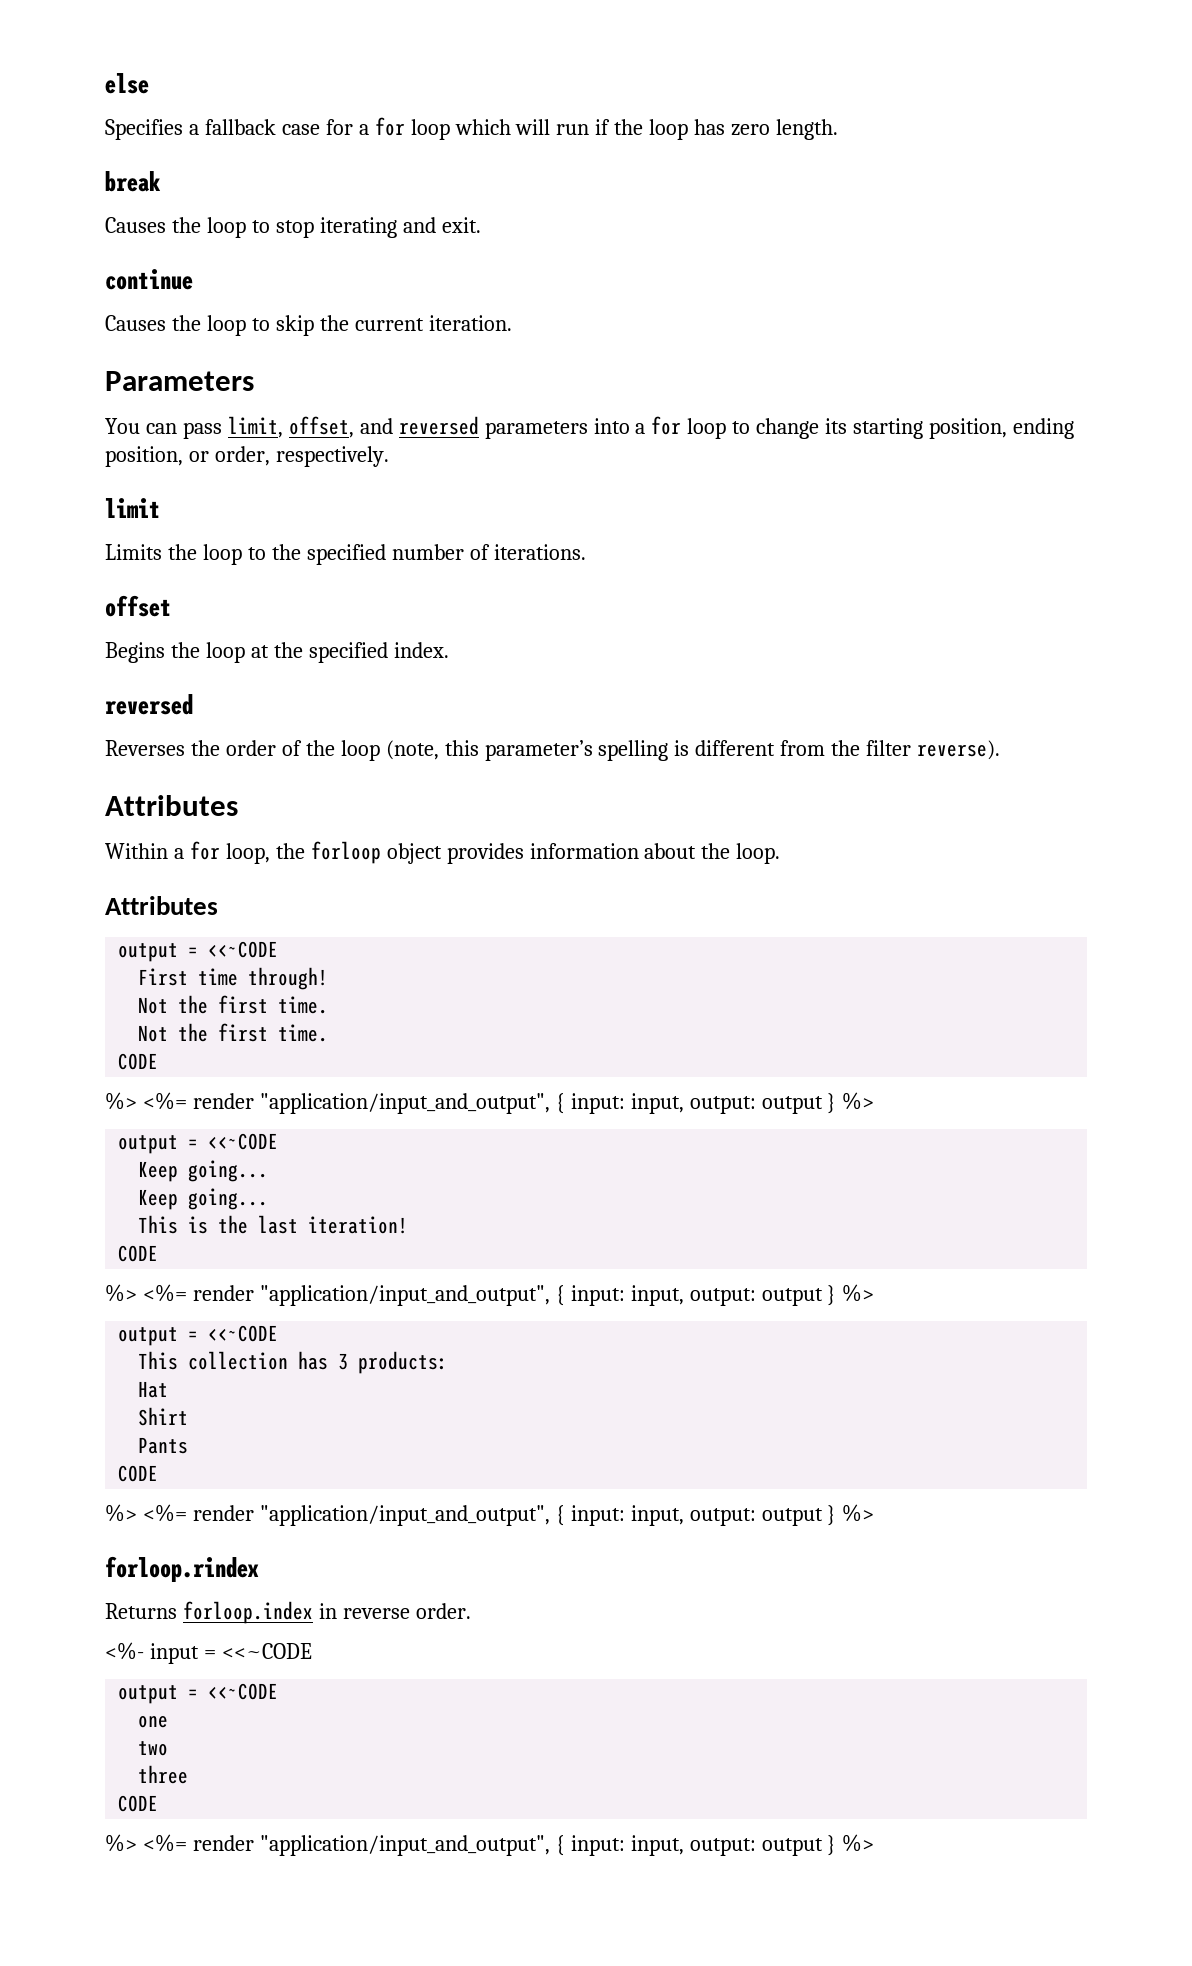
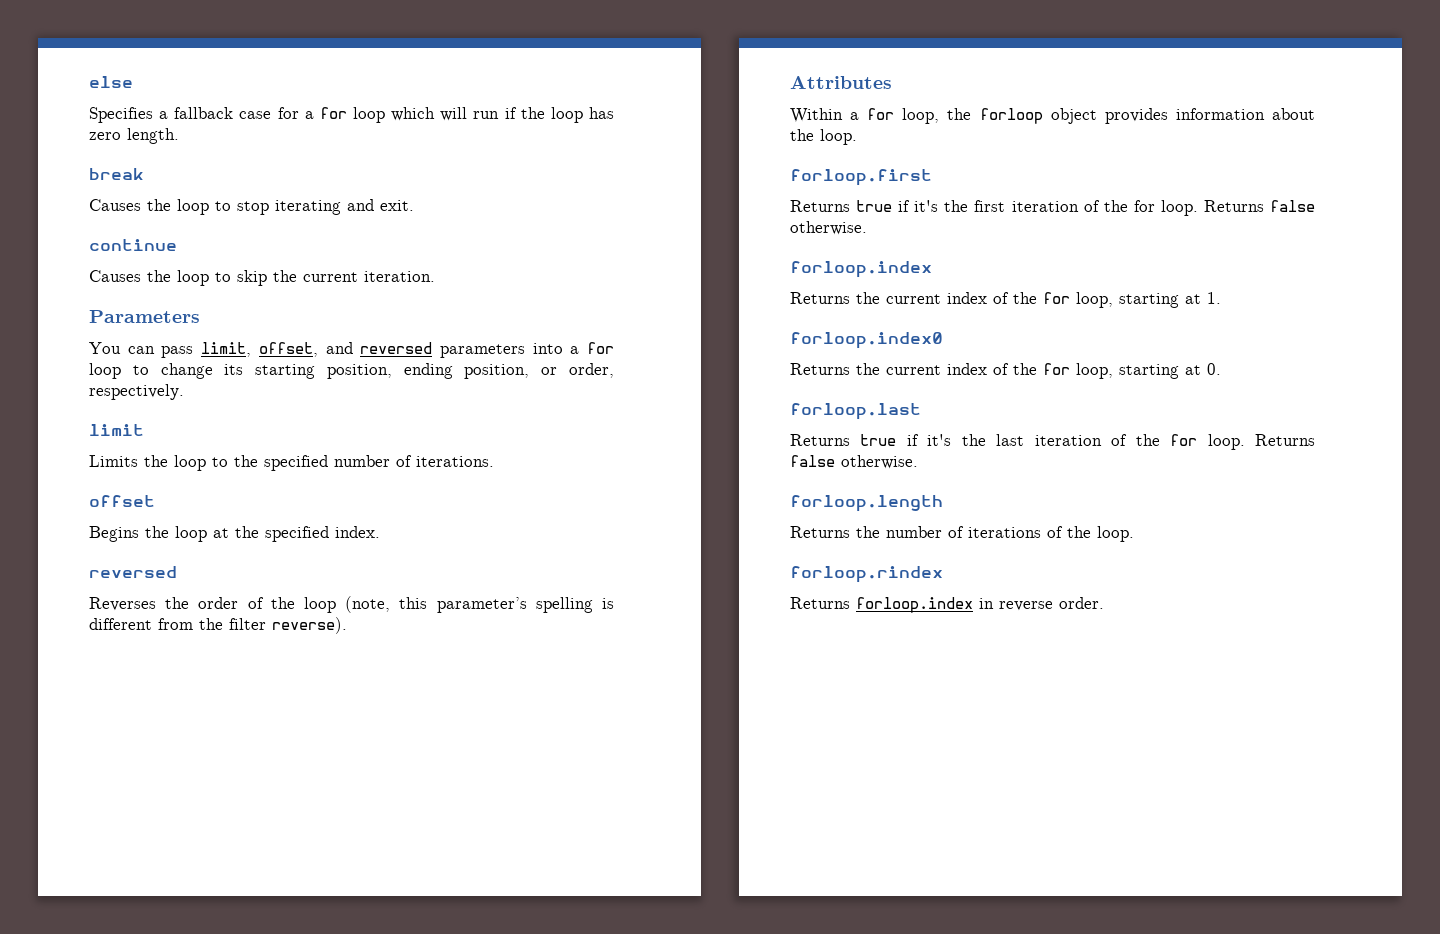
[105,896,218,915] [118,941,279,962] [138,967,329,990] [138,995,329,1014] [138,1023,329,1042] [118,1053,159,1070] [105,1092,875,1114] [118,1133,279,1154] [138,1160,269,1182] [138,1188,269,1210] [138,1215,409,1234] [118,1245,159,1262] [105,1284,875,1306] [118,1325,279,1346] [138,1351,449,1374] [138,1381,169,1398] [138,1407,189,1426] [138,1437,189,1454] [118,1465,159,1482] [105,1504,875,1526] Attributes // output = <<~CODE // First time through! // Not the first time. // Not the first time. // CODE // %> <%= render "application/input_and_output", { input: input, output: output } %> // output = <<~CODE // Keep going... // Keep going... // This is the last iteration! // CODE // %> <%= render "application/input_and_output", { input: input, output: output } %> // output = <<~CODE // This collection has 3 products: // Hat // Shirt // Pants // CODE // %> <%= render "application/input_and_output", { input: input, output: output } %> -> [790,169,932,186] [790,200,1315,216] [790,221,867,235] [790,261,932,278] [790,292,1221,308] [790,332,943,349] [790,363,1221,379] [790,403,921,420] [790,434,1315,450] [790,455,918,469] [790,495,943,512] [790,526,1134,542] forloop.first // Returns true if it's the first iteration of the for loop. Returns false otherwise. // forloop.index // Returns the current index of the for loop, starting at 1. // forloop.index0 // Returns the current index of the for loop, starting at 0. // forloop.last // Returns true if it's the last iteration of the for loop. Returns false otherwise. // forloop.length // Returns the number of iterations of the loop.
[105,1642,312,1664] [118,1683,279,1704] [138,1715,169,1728] [138,1741,169,1756] [138,1765,189,1784] [118,1795,159,1812] [105,1834,875,1856] // <%- input = <<~CODE // output = <<~CODE // one // two // three // CODE // %> <%= render "application/input_and_output", { input: input, output: output } %> -> (1104, 603) none

